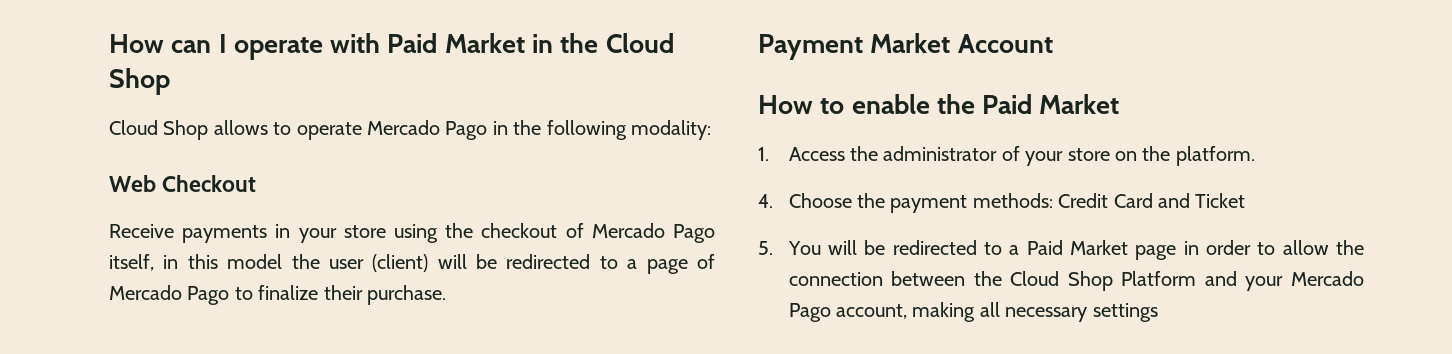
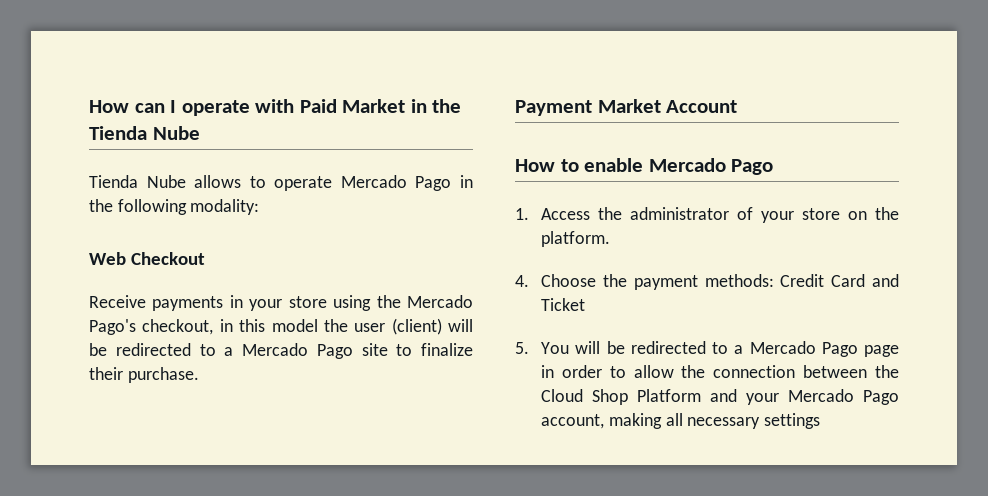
[605,33,674,53] [109,68,170,95] [109,120,209,140] Cloud Shop // Cloud Shop -> [89,126,200,140] [89,175,186,188] Tienda Nube // Tienda Nube
[481,223,715,243] [109,254,154,271] checkout of Mercado Pago itself, -> [407,295,474,308] [89,319,214,335] Mercado Pago's checkout,
[646,254,715,274] [109,285,230,305] page of Mercado Pago -> [242,343,388,359] Mercado Pago site
[936,94,1120,114] the Paid Market -> [648,158,774,175] Mercado Pago
[1026,240,1128,255] Paid Market -> [749,341,858,357] Mercado Pago

